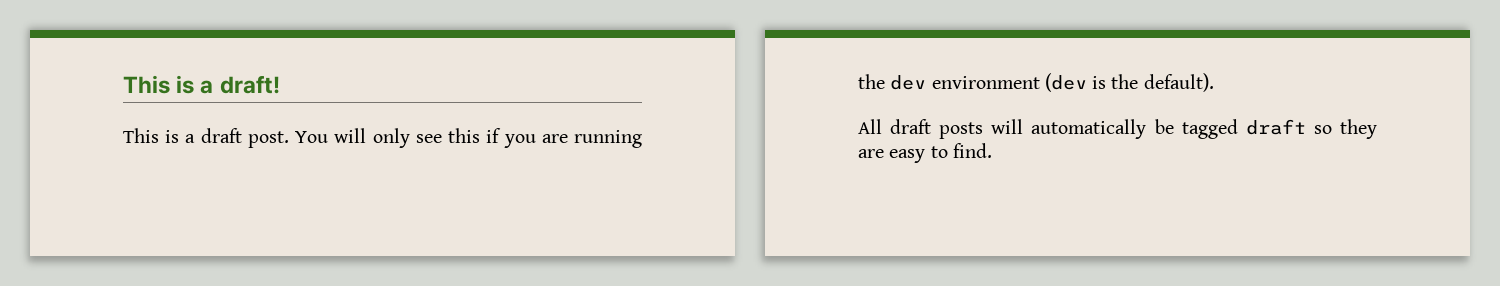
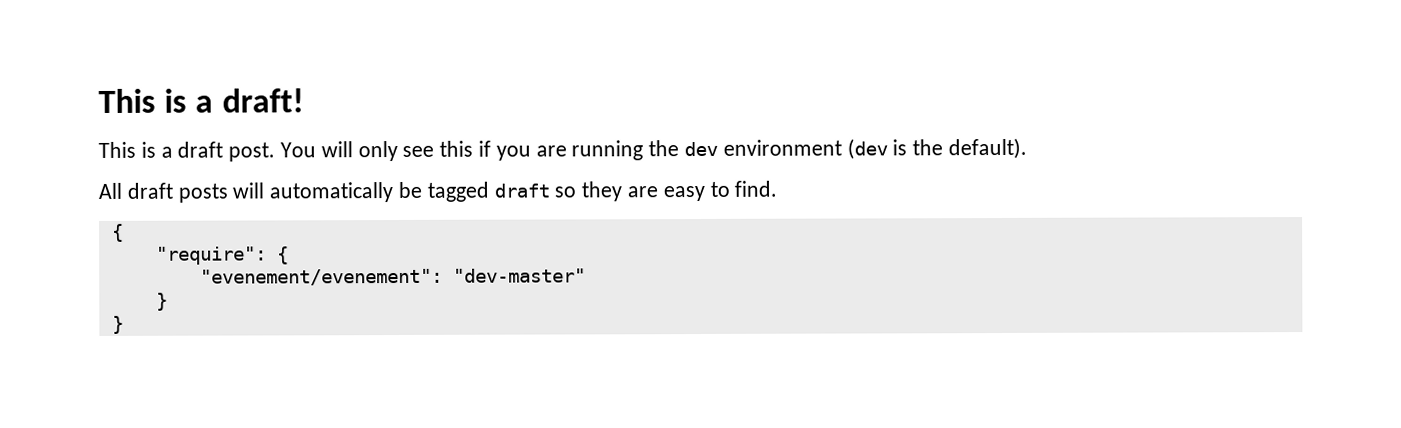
(992, 150) none -> [111,223,124,242] [155,246,289,265] [199,268,586,286] [155,292,168,311] [111,315,124,334] // { // "require": { // "evenement/evenement": "dev-master" // } // }

